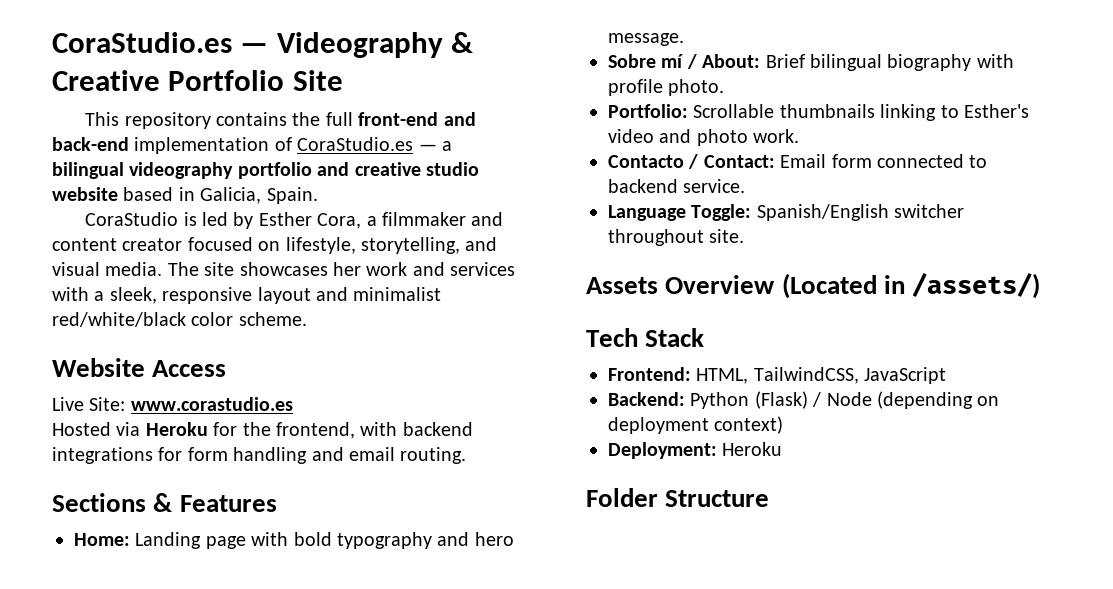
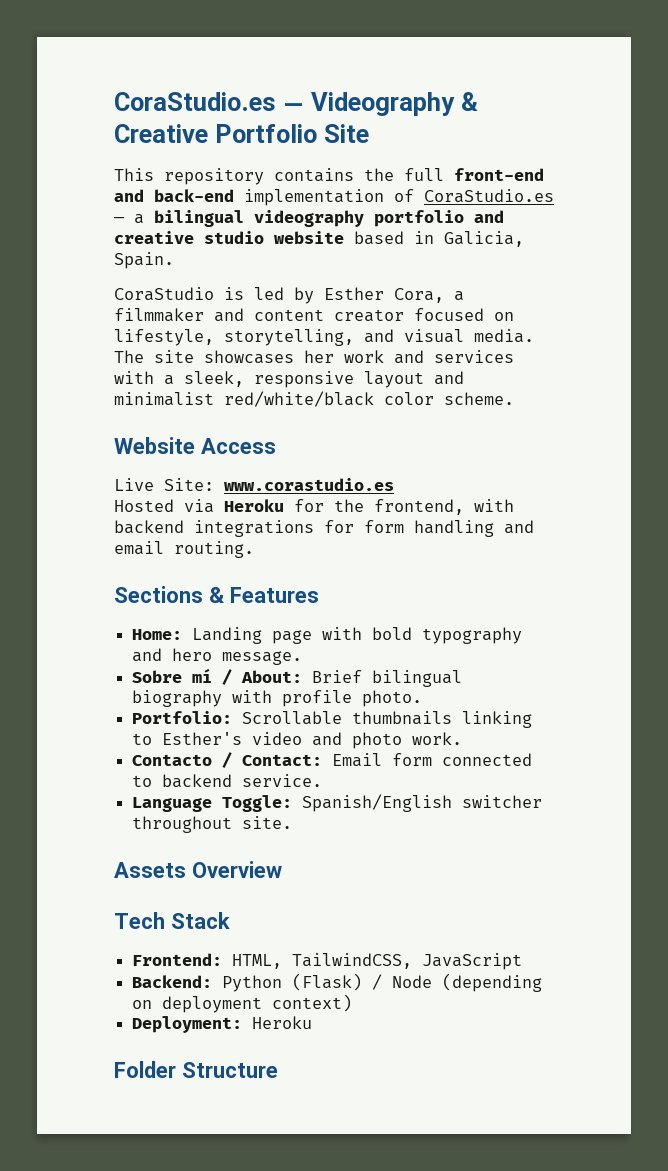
[781,273,1041,299] (Located in /assets/) -> (282, 869) none

